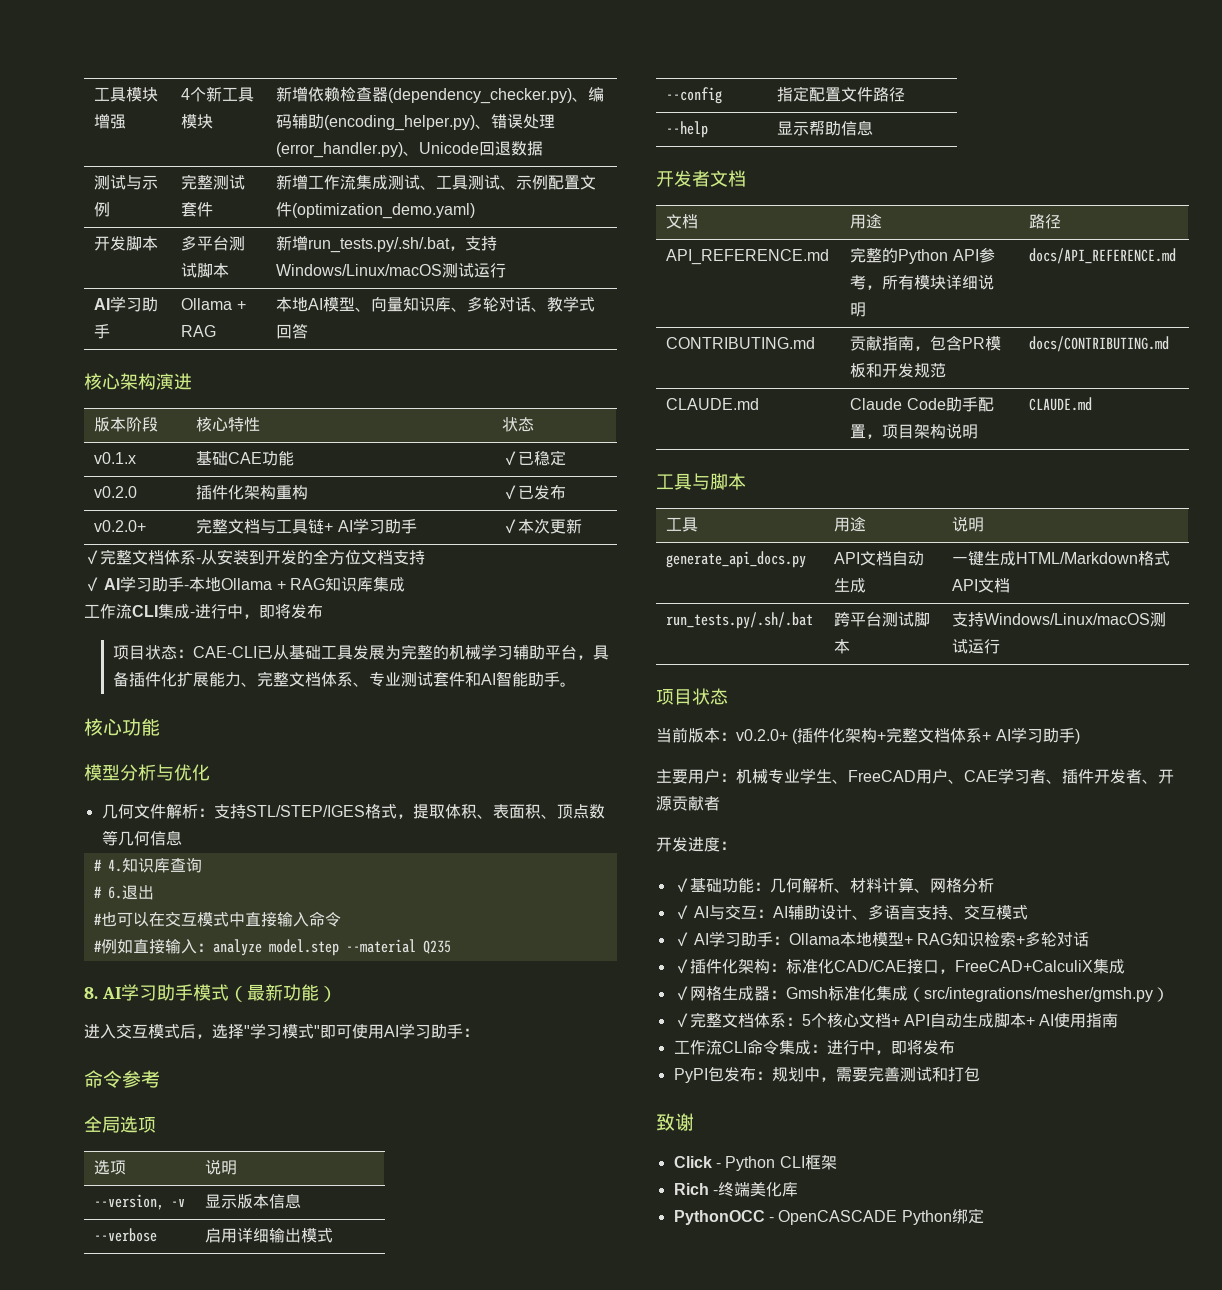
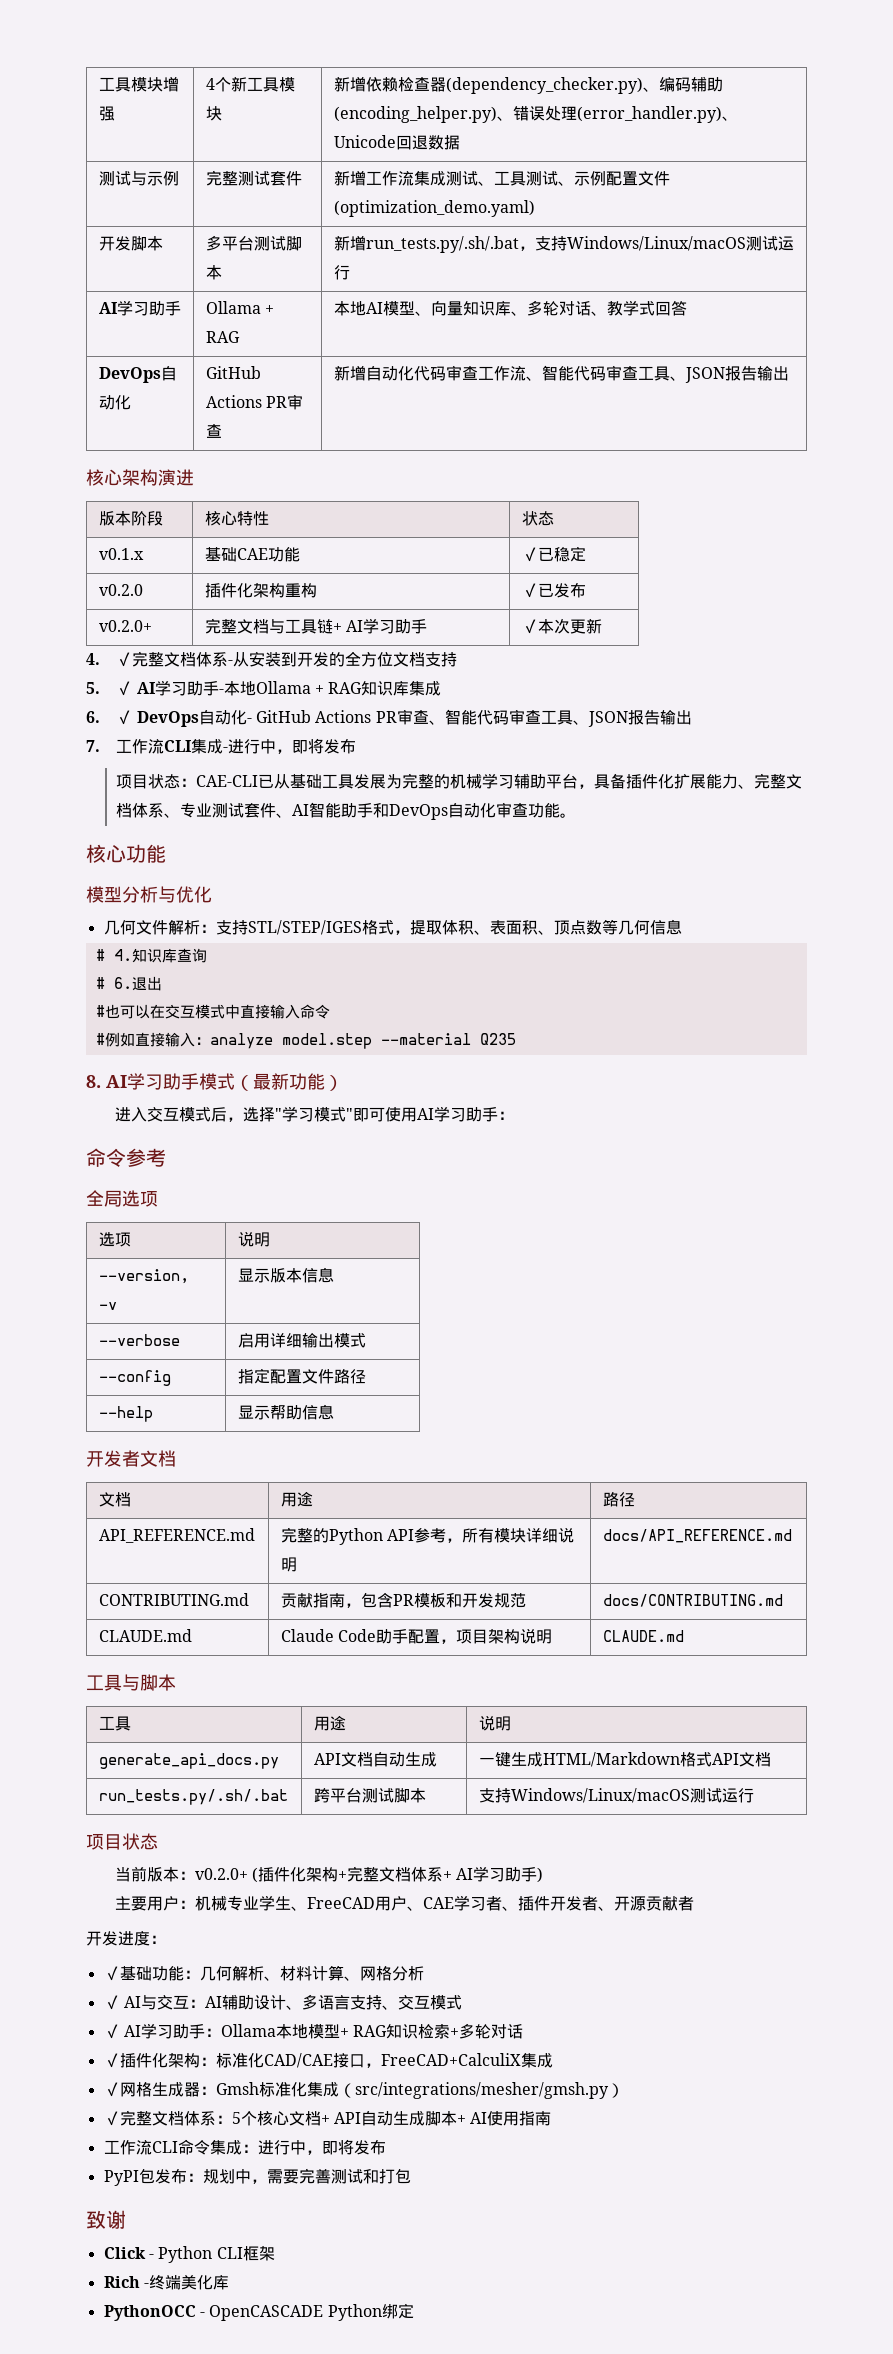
(309, 331) none -> [98,366,177,383] [98,395,131,410] [205,366,261,379] [205,394,303,410] [205,424,222,438] [333,365,789,383] // DevOps自动化 | GitHub Actions PR审查 | 新增自动化代码审查工作流、智能代码审查工具、JSON报告输出
(583, 526) none -> [86,653,100,665] 4.
(425, 557) none -> [86,682,100,694] 5.
(405, 584) none -> [86,709,692,727] [86,740,100,752] 6. ✓ DevOps自动化- GitHub Actions PR审查、智能代码审查工具、JSON报告输出 // 7.
[464,672,481,687] 和 -> [276,813,293,818] 、
(560, 679) none -> [373,802,561,820] 和DevOps自动化审查功能

